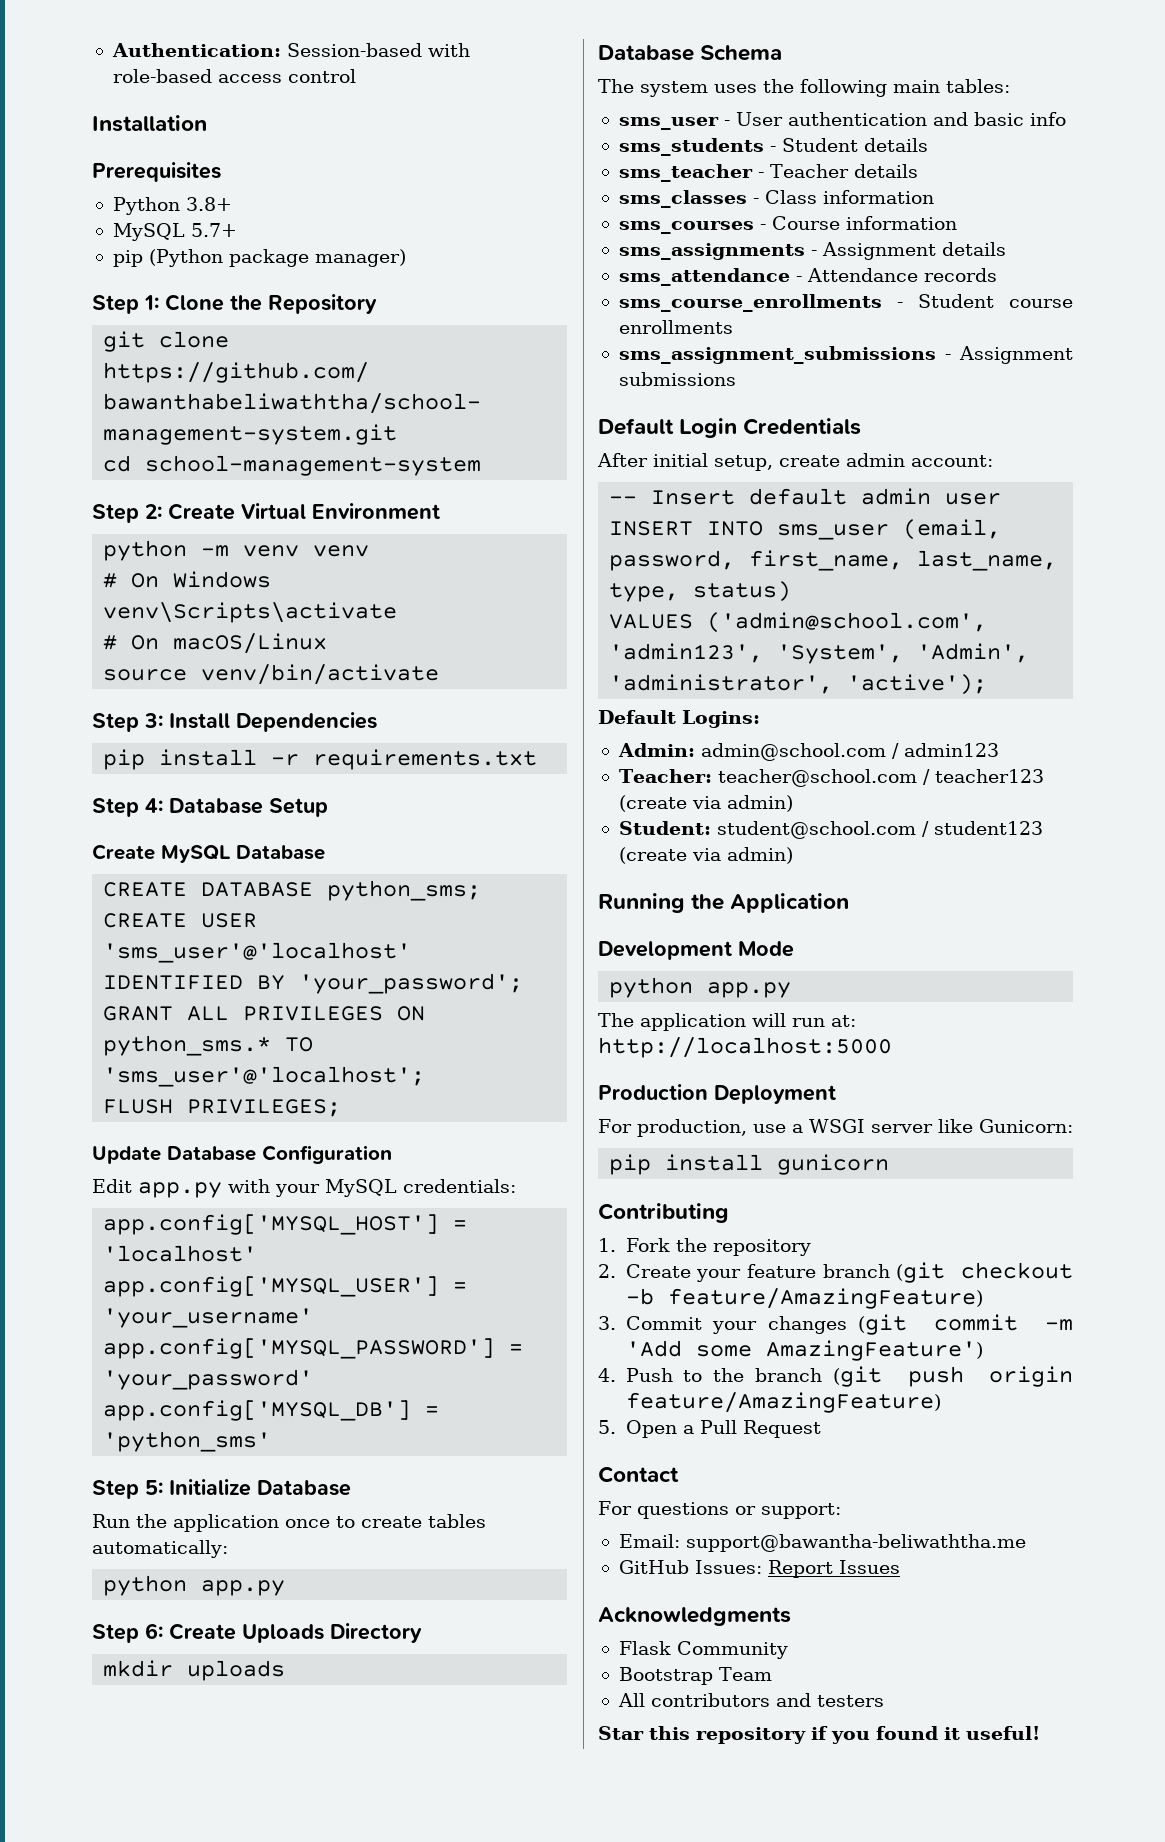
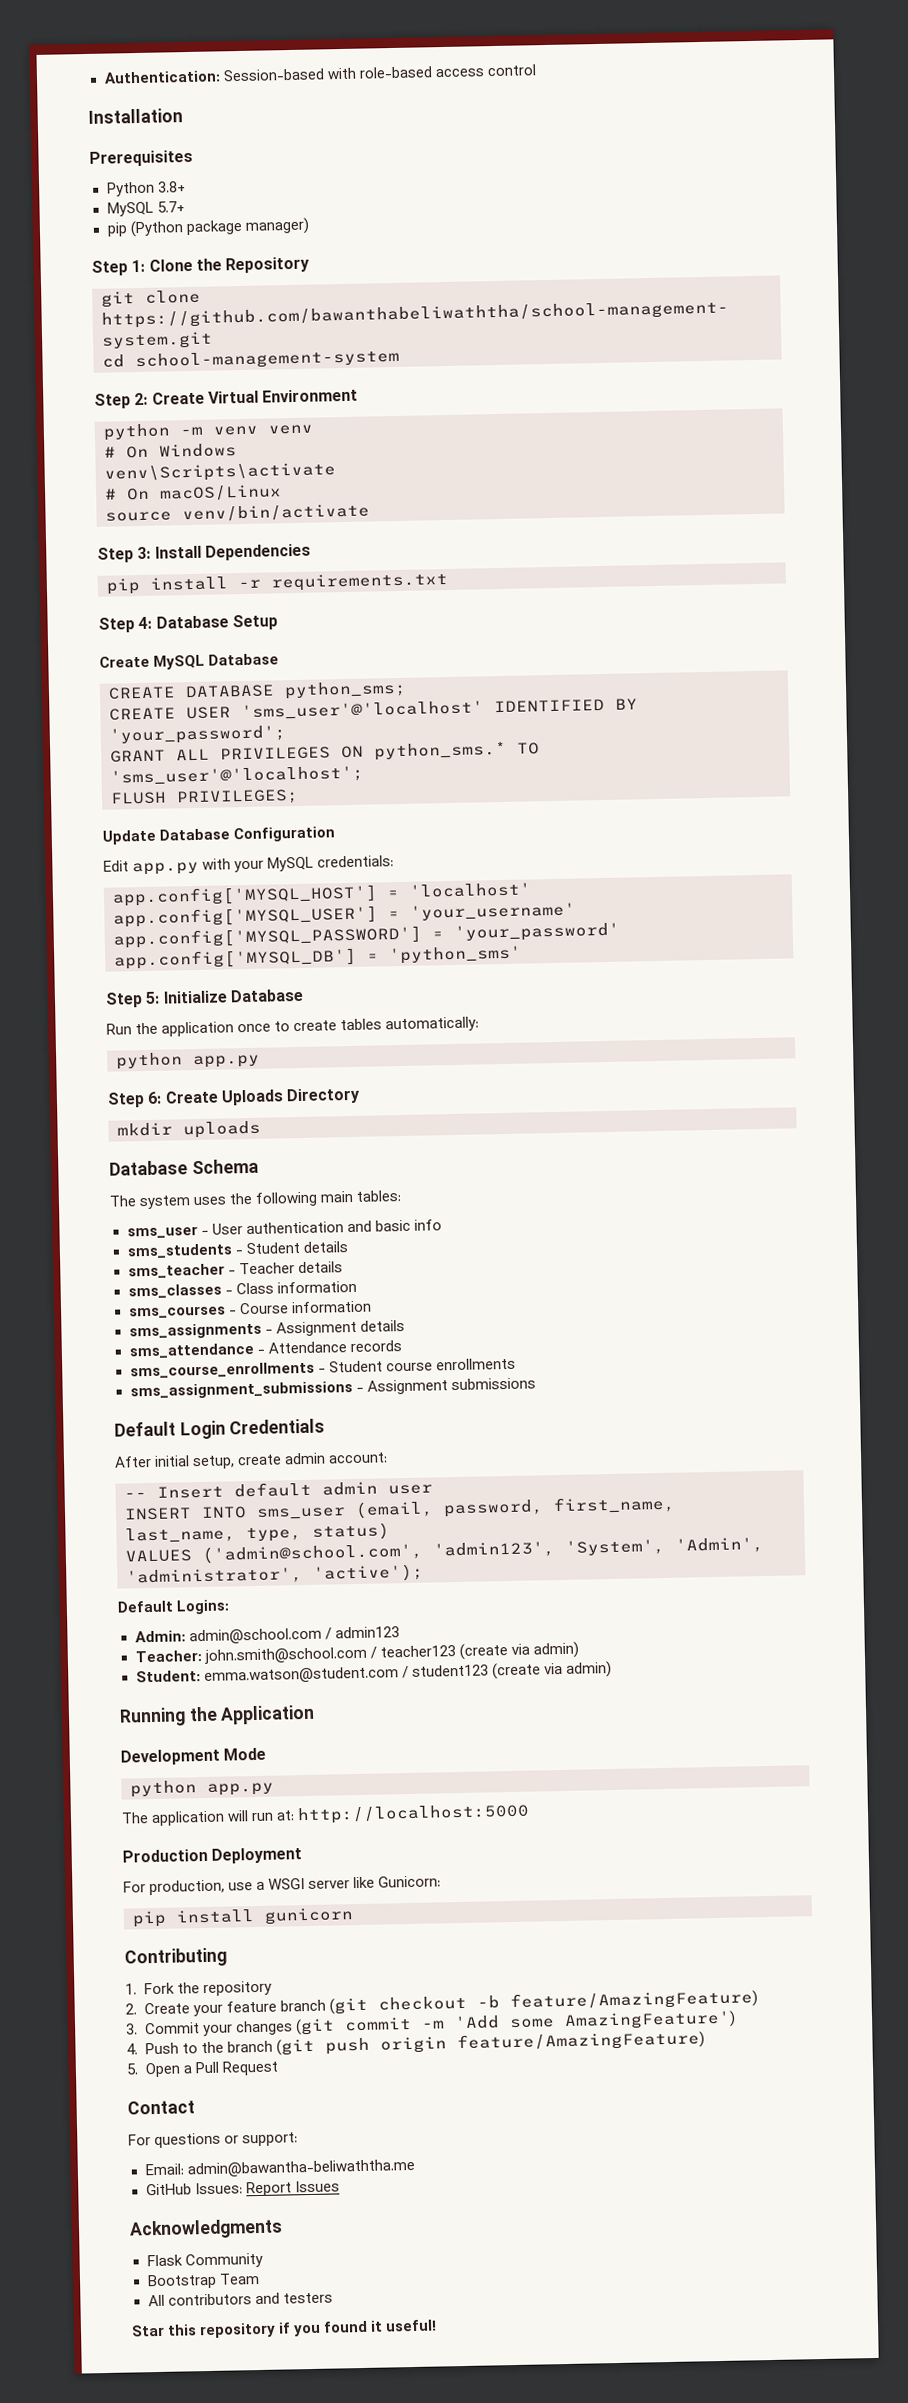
[717,769,917,787] teacher@school.com -> [203,1646,367,1664] john.smith@school.com
[716,821,916,839] student@school.com -> [203,1666,399,1684] emma.watson@student.com
[685,1534,1026,1552] support@bawantha-beliwaththa.me -> [186,2158,415,2178] admin@bawantha-beliwaththa.me

